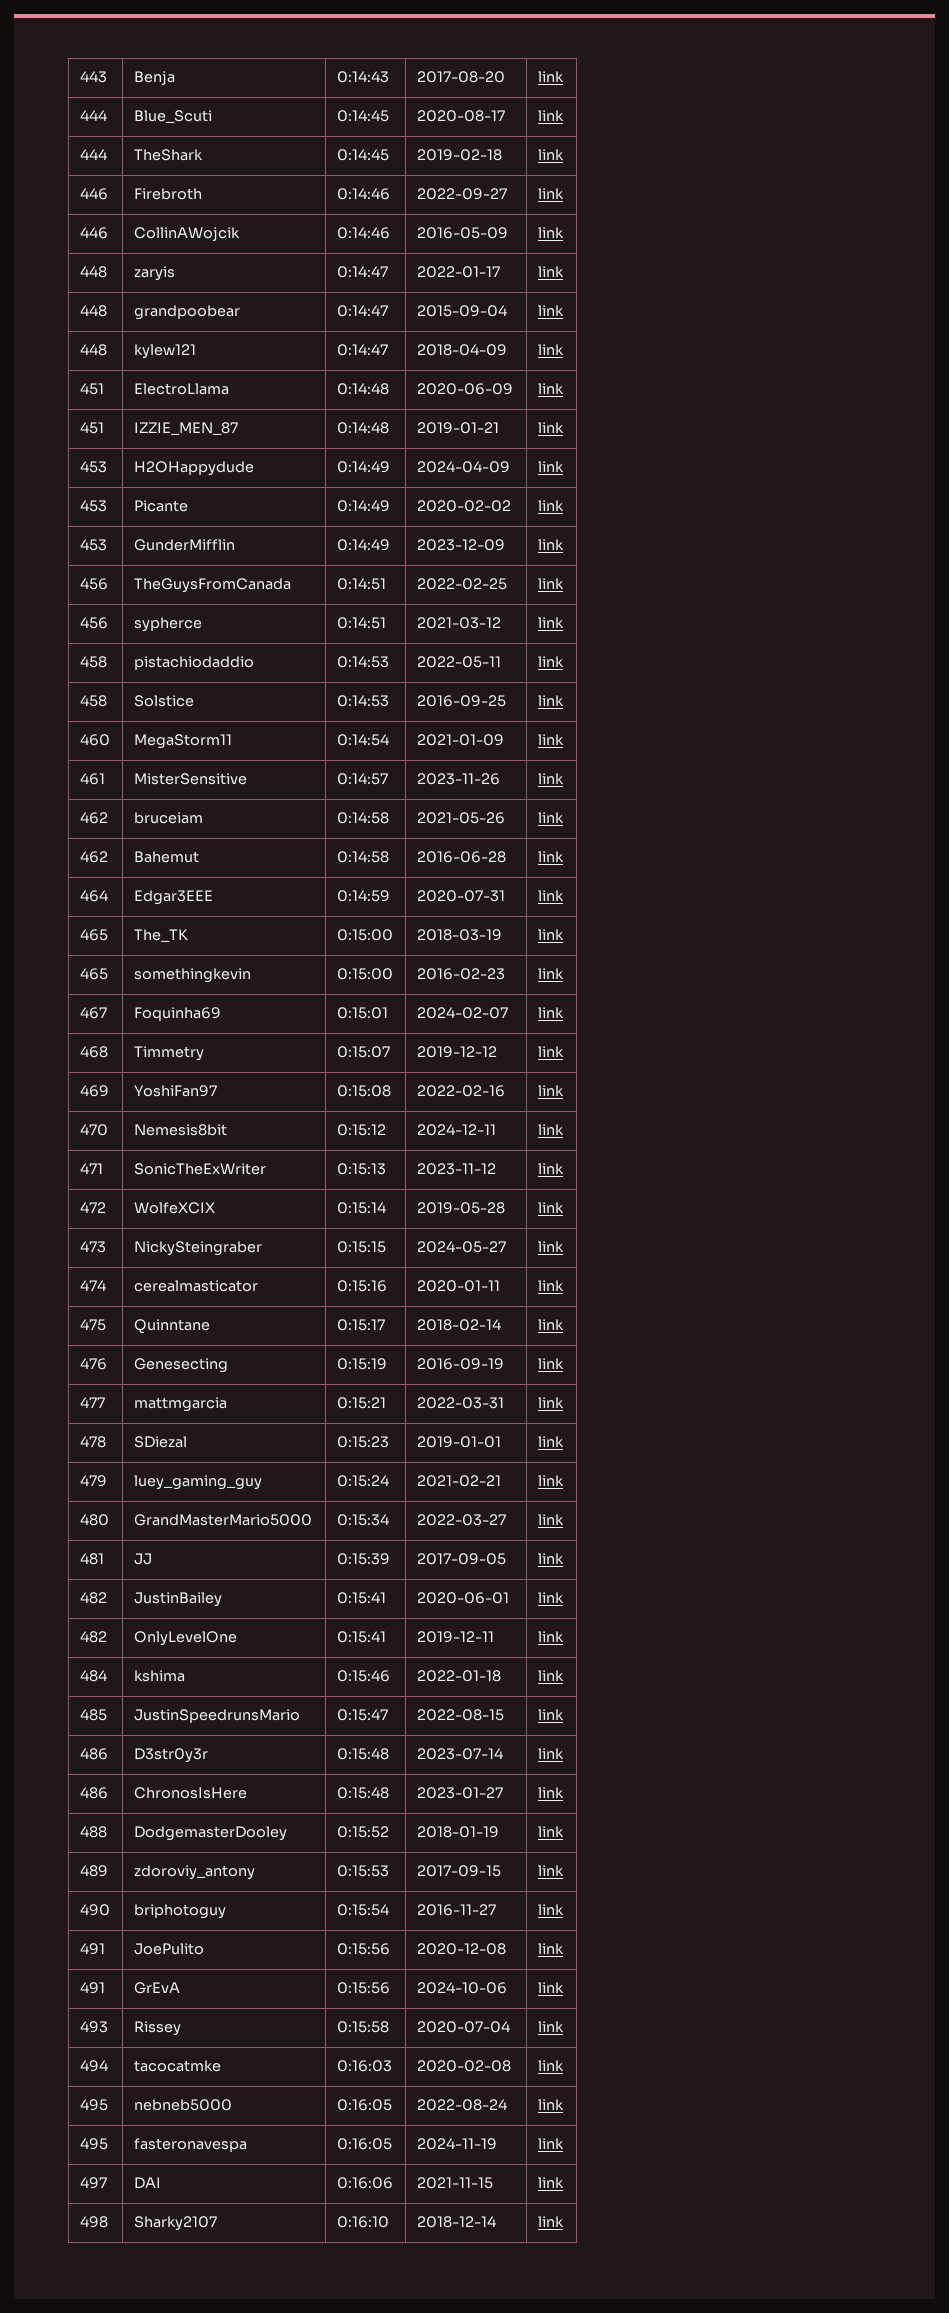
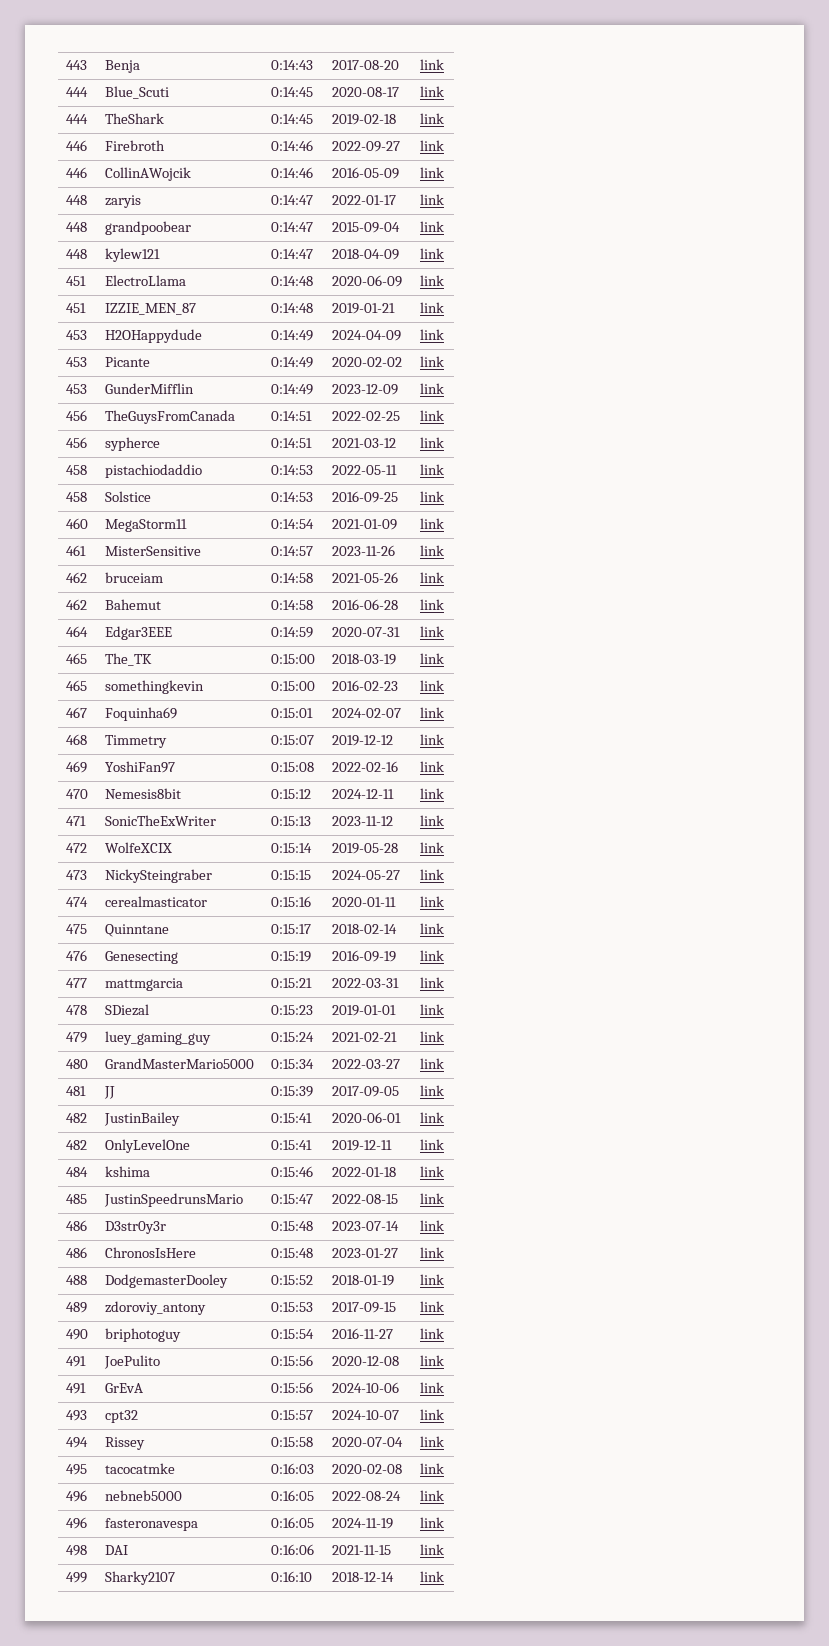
(108, 2027) none -> [105,1410,139,1423] [271,1410,314,1420] [332,1410,400,1420] [420,1409,445,1420] [66,1437,89,1448] | cpt32 | 0:15:57 | 2024-10-07 | link // 494
[79,2060,108,2072] 494 -> [66,1464,88,1475] 495
[79,2099,108,2111] 495 -> [66,1490,88,1502] 496
[79,2138,108,2150] 495 -> [66,1517,88,1529] 496
[79,2177,107,2189] 497 -> [66,1545,88,1556] 498
[79,2216,108,2228] 498 -> [66,1572,88,1583] 499

